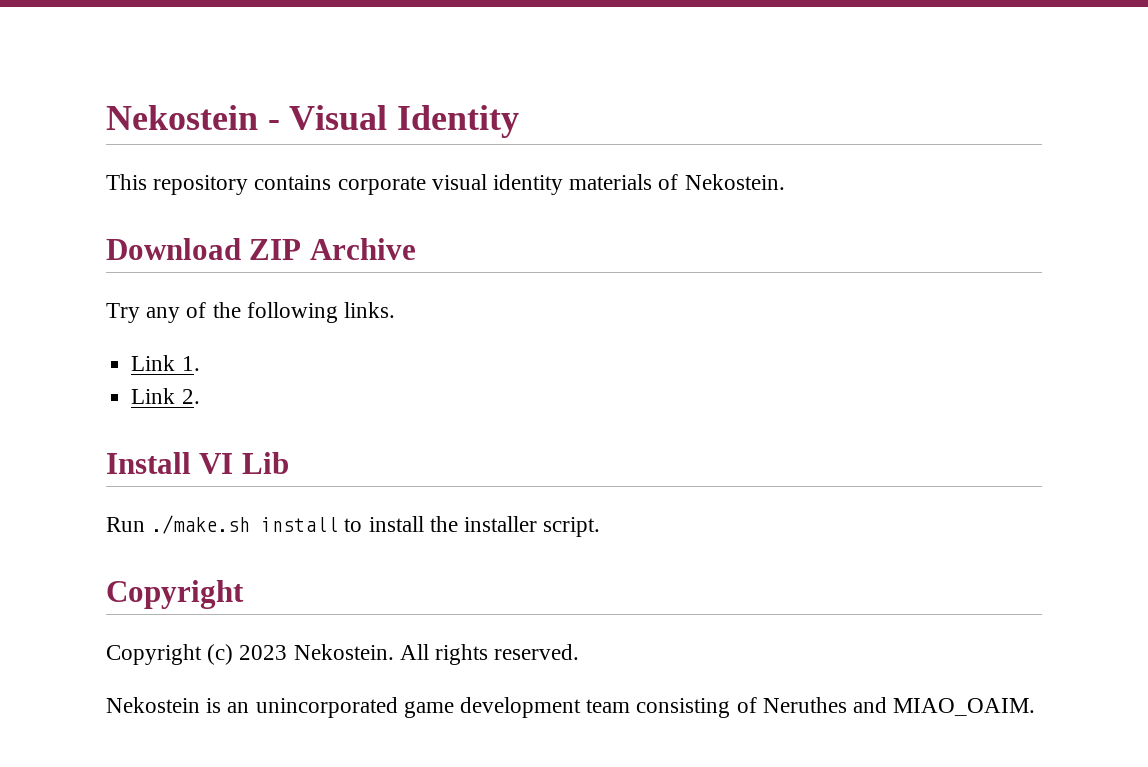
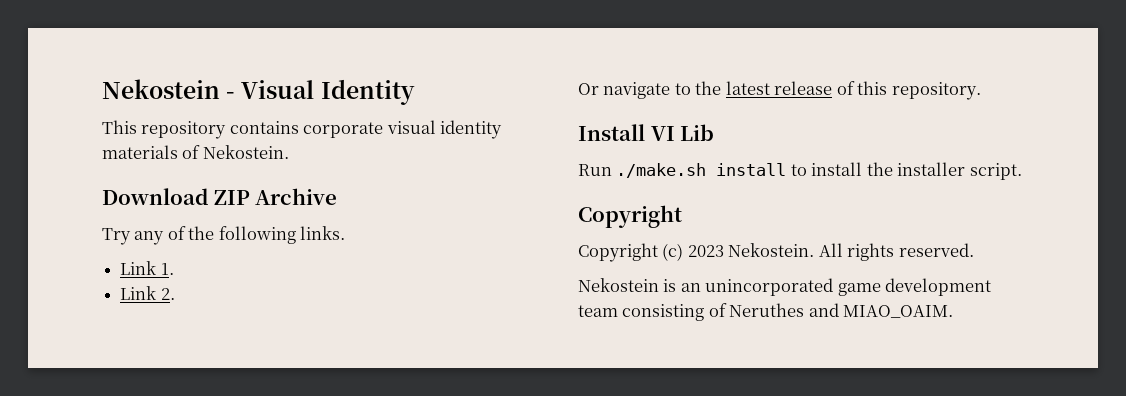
(200, 396) none -> [578,81,981,100] // Or navigate to the latest release of this repository.

